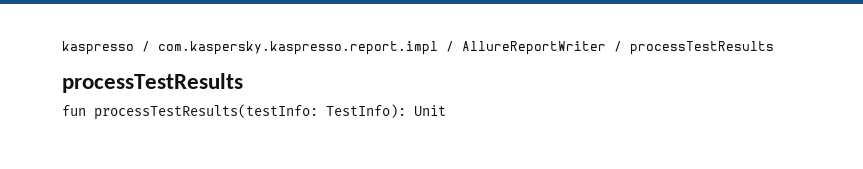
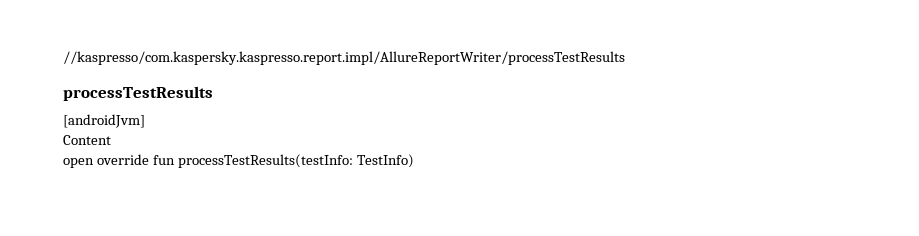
[62,41,774,55] [62,73,243,93] [62,104,446,120] kaspresso / com.kaspersky.kaspresso.report.impl / AllureReportWriter / processTestResults // processTestResults // fun processTestResults(testInfo: TestInfo): Unit -> [63,51,625,65] [63,86,213,101] [63,114,145,128] [63,135,111,145] [63,154,414,168] //kaspresso/com.kaspersky.kaspresso.report.impl/AllureReportWriter/processTestResults // processTestResults // [androidJvm] // Content // open override fun processTestResults(testInfo: TestInfo)

